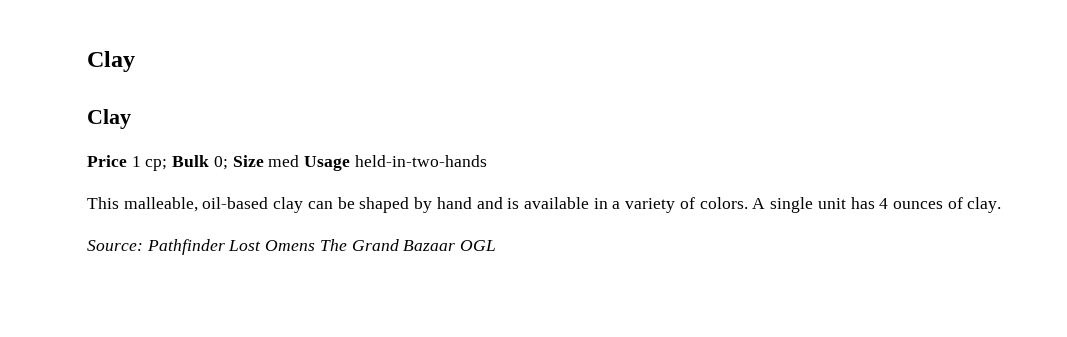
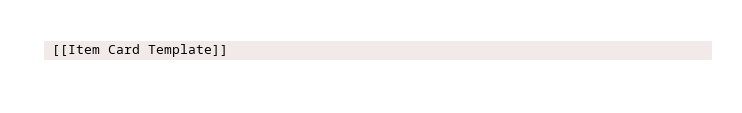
[87,51,135,72] [87,109,131,129] [87,155,487,171] [87,197,1002,213] [87,239,497,255] Clay // Clay // Price 1 cp; Bulk 0; Size med Usage held-in-two-hands // This malleable, oil-based clay can be shaped by hand and is available in a variety of colors. A single unit has 4 ounces of clay. // Source: Pathfinder Lost Omens The Grand Bazaar OGL -> [51,44,228,57] [[Item Card Template]]

